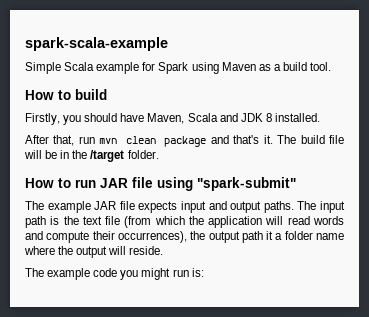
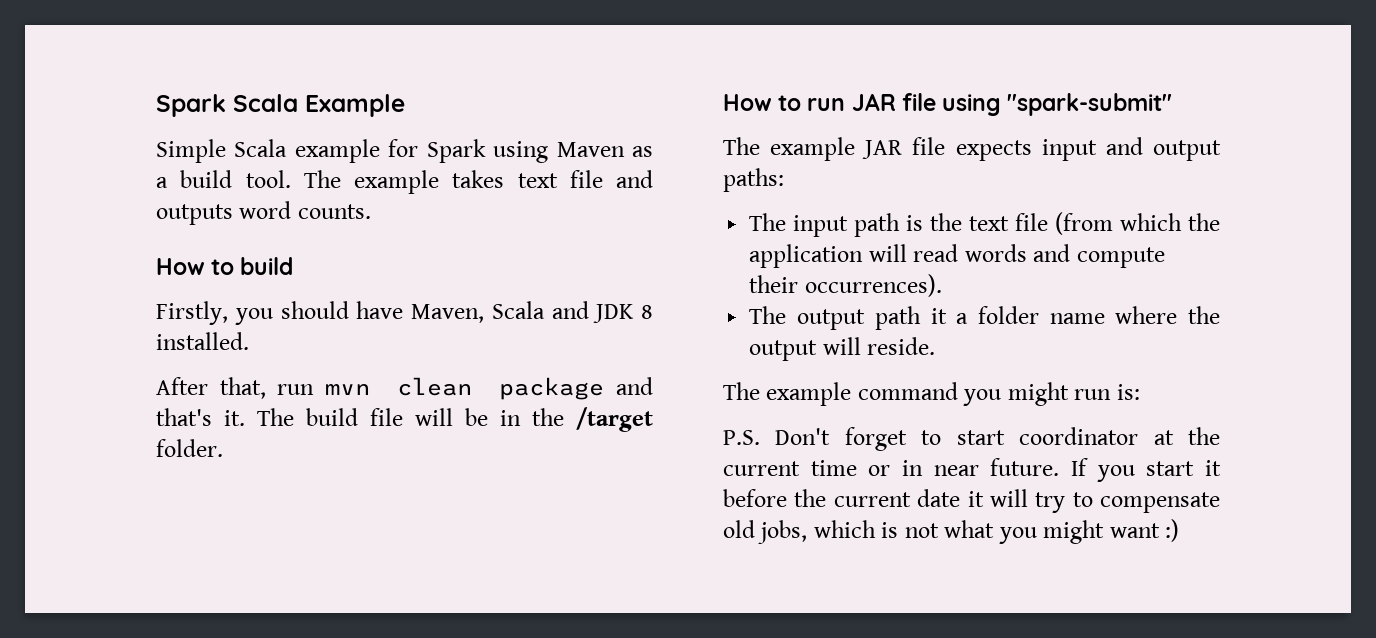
[25,37,168,51] spark-scala-example -> [156,94,405,117] Spark Scala Example
(332, 66) none -> [303,170,653,194] [156,201,371,225] The example takes text file and outputs word counts.
[263,201,294,213] paths. -> [723,168,784,192] paths: //
[117,231,206,243] occurrences), the -> [804,274,942,297] [749,306,787,324] occurrences). // The
[93,268,118,277] code -> [857,382,958,400] command
(204, 272) none -> [723,427,1220,451] [723,458,1221,482] [723,489,1220,513] [723,519,1180,544] // P.S. Don't forget to start coordinator at the current time or in near future. If you start it before the current date it will try to compensate old jobs, which is not what you might want :)

